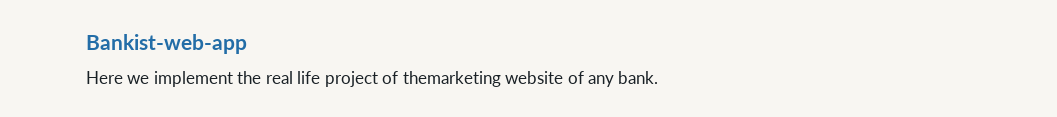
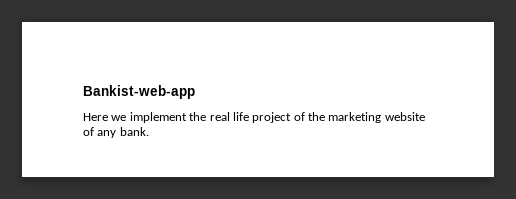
[402,71,501,87] themarketing -> [308,112,382,123] the marketing

